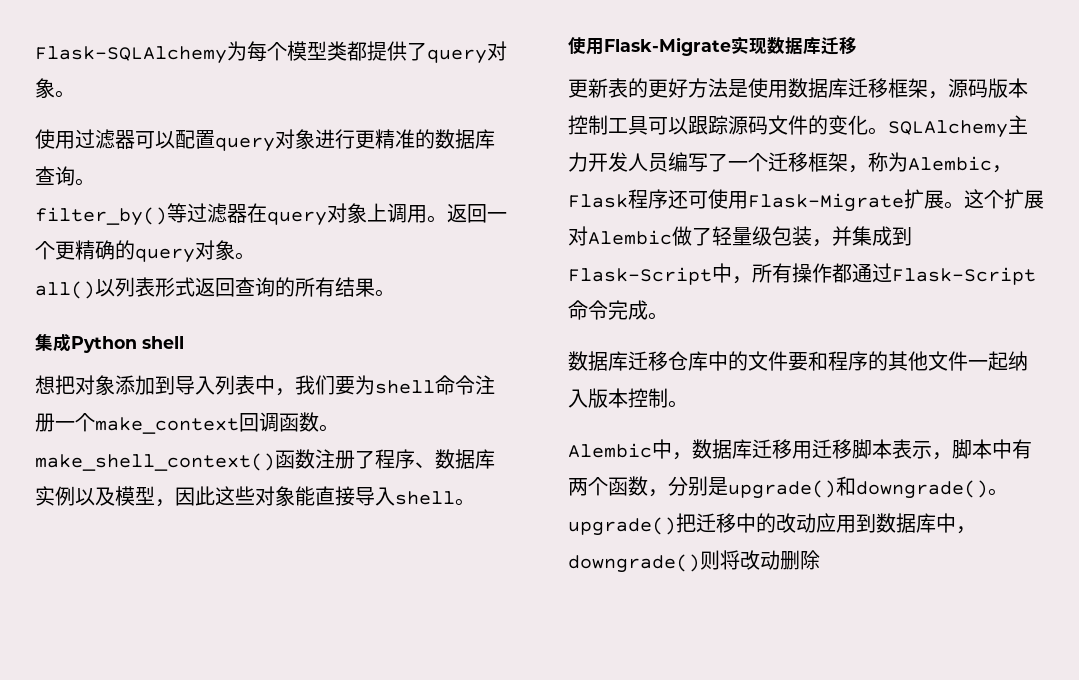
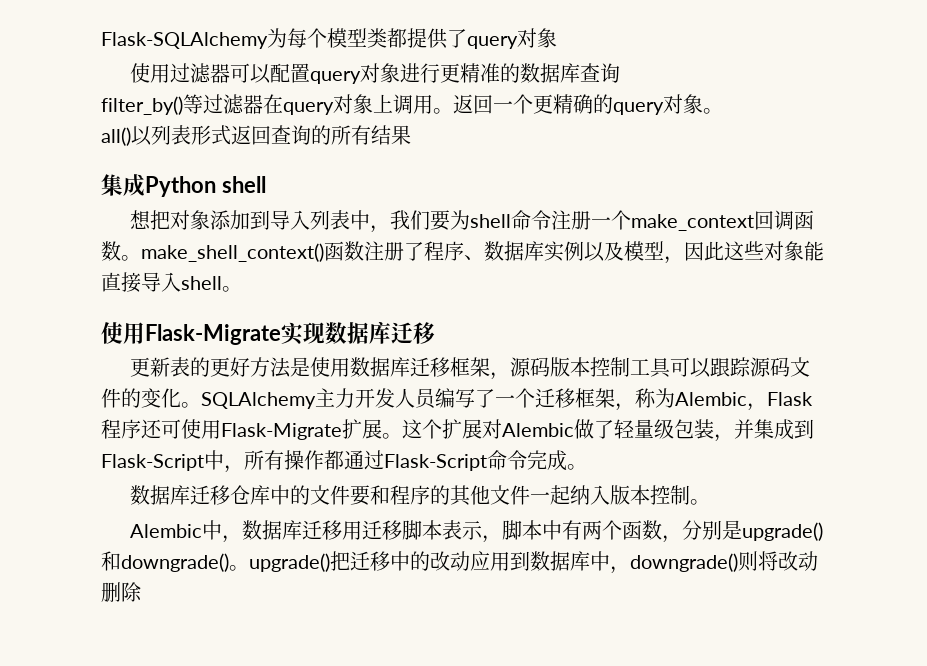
[55,90,75,98] 。 -> (557, 38) none
[75,178,95,186] 。 -> (621, 73) none
[375,289,395,297] 。 -> (411, 135) none

